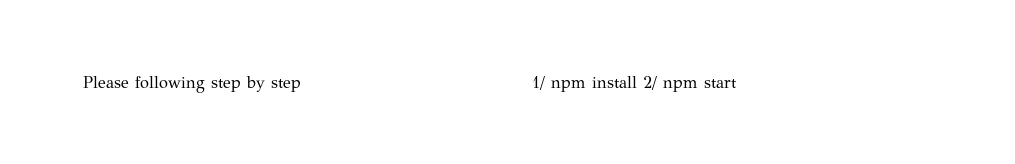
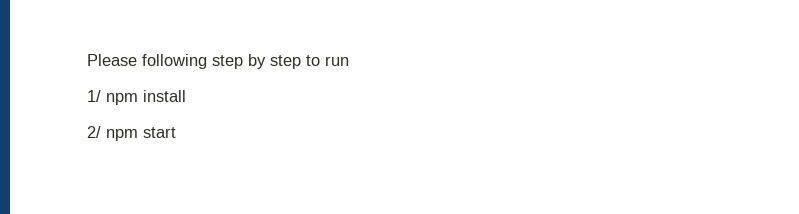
(301, 85) none -> [306,55,349,66] to run
(637, 82) none -> (186, 96) //

